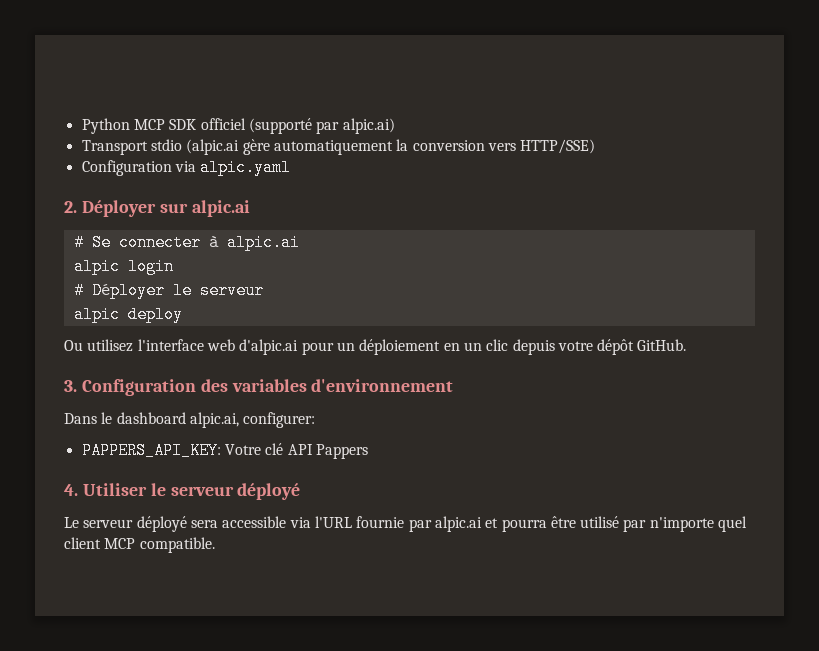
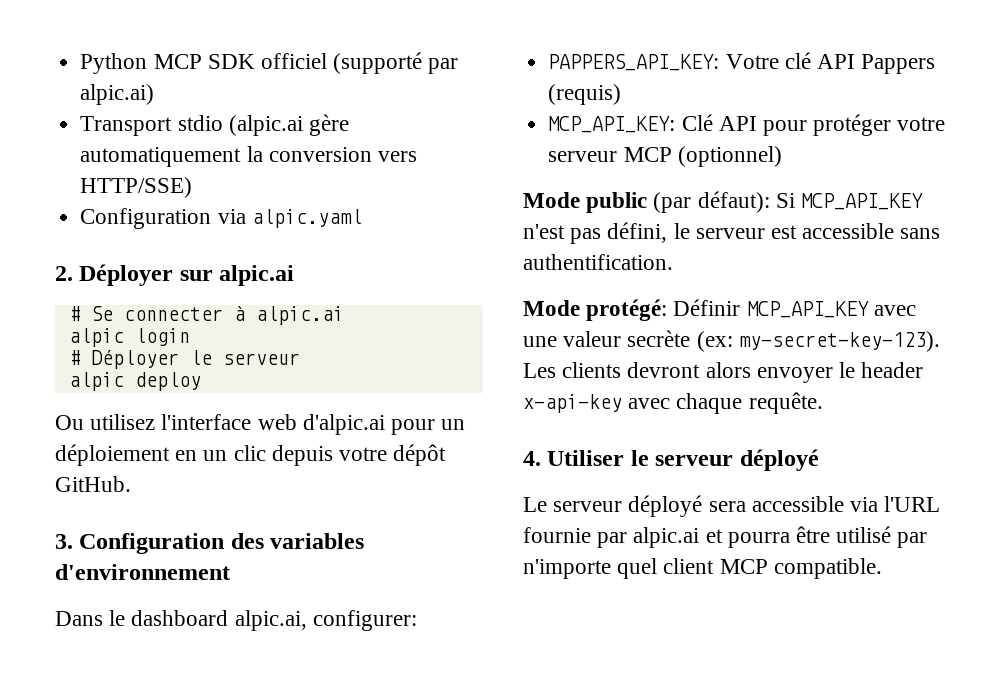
(368, 451) none -> [548,84,622,105] [548,114,946,136] [548,146,782,167] [523,191,924,213] [523,222,941,244] [523,254,673,270] [523,299,916,321] [523,330,940,352] [523,362,924,383] [523,392,823,414] (requis) // MCP_API_KEY: Clé API pour protéger votre serveur MCP (optionnel) // Mode public (par défaut): Si MCP_API_KEY n'est pas défini, le serveur est accessible sans authentification. // Mode protégé: Définir MCP_API_KEY avec une valeur secrète (ex: my-secret-key-123). Les clients devront alors envoyer le header x-api-key avec chaque requête.

